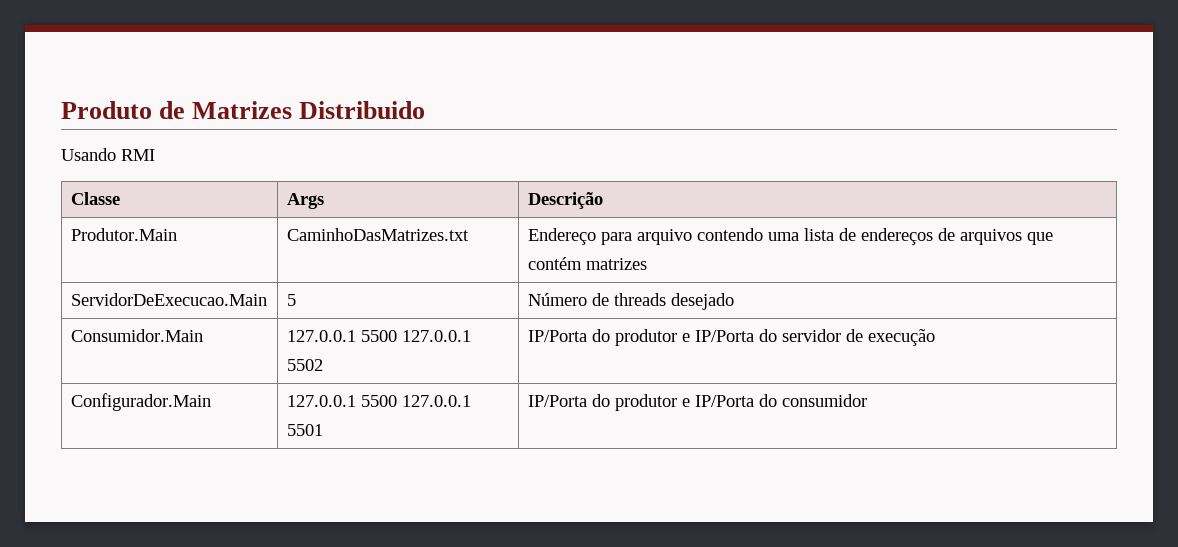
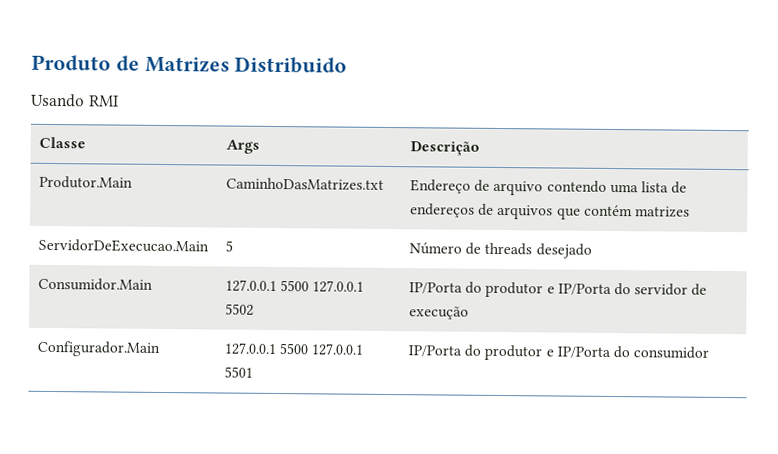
[600,232,632,245] para -> [474,179,491,192] de

